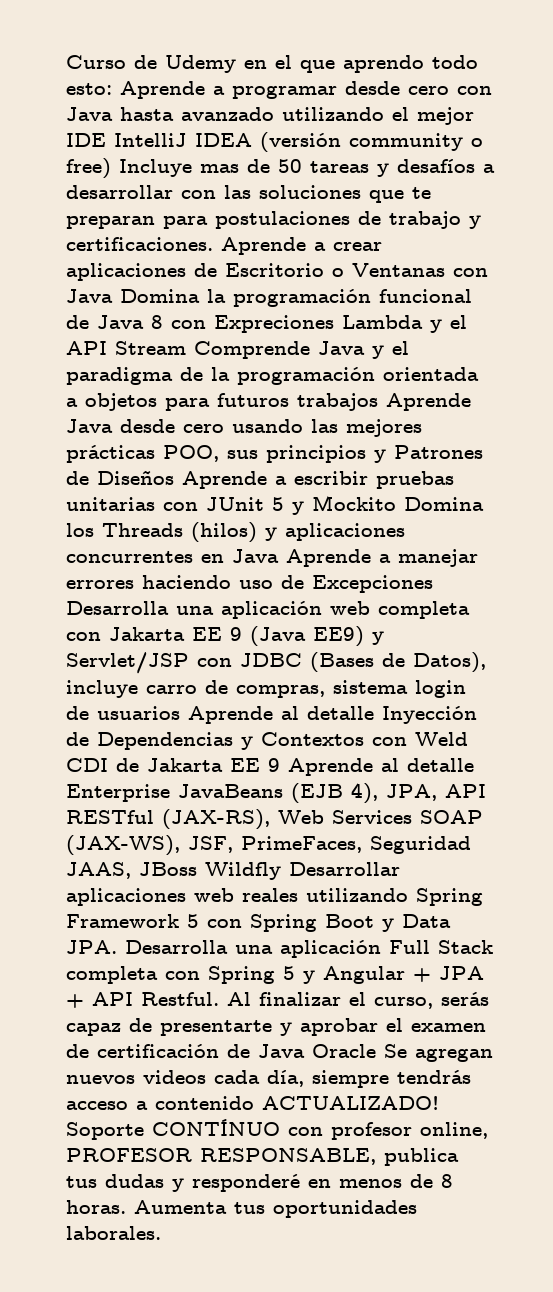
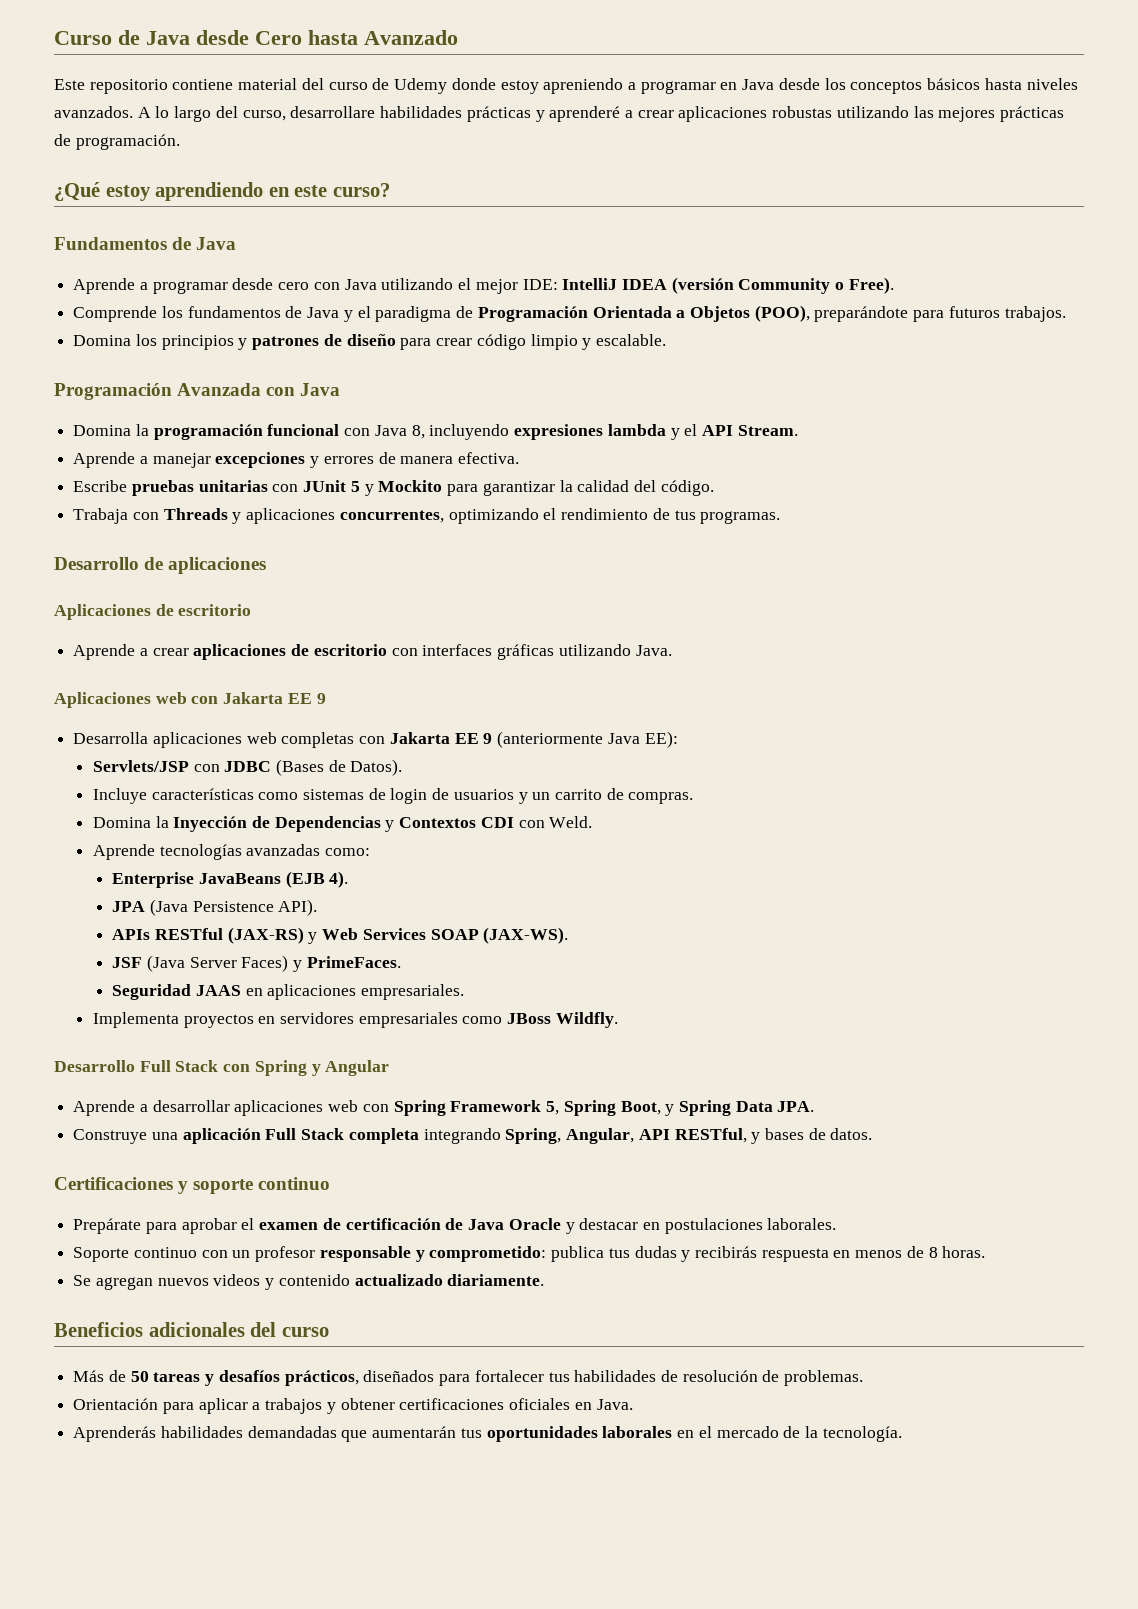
[165,55,478,73] [66,83,112,95] Udemy en el que aprendo todo esto: -> [146,30,458,45] [54,78,1078,94] [54,106,1065,122] [54,134,180,150] [54,182,390,201] [54,237,237,250] Java desde Cero hasta Avanzado // Este repositorio contiene material del curso de Udemy donde estoy apreniendo a programar en Java desde los conceptos básicos hasta niveles avanzados. A lo largo del curso, desarrollare habilidades prácticas y aprenderé a crear aplicaciones robustas utilizando las mejores prácticas de programación. // ¿Qué estoy aprendiendo en este curso? // Fundamentos de Java //
[120,107,274,121] hasta avanzado -> (377, 284) none
[66,133,106,147] IDE -> [522,279,558,290] IDE:
[349,133,483,151] [66,158,495,179] [66,185,431,203] [66,211,481,229] [66,237,382,255] [66,263,488,281] [66,289,472,307] [66,315,467,333] [66,341,310,359] community o free) Incluye mas de 50 tareas y desafíos a desarrollar con las soluciones que te preparan para postulaciones de trabajo y certificaciones. Aprende a crear aplicaciones de Escritorio o Ventanas con Java Domina la programación funcional de Java 8 con Expreciones Lambda y el API Stream Comprende -> [738,277,894,294] [73,306,303,322] Community o Free). // Comprende los fundamentos de
[211,367,479,385] [66,393,471,411] [66,419,422,437] [66,445,483,463] [66,470,368,489] la programación orientada a objetos para futuros trabajos Aprende Java desde cero usando las mejores prácticas POO, sus principios y Patrones de Diseños Aprende a escribir -> [477,305,1066,322] [73,334,666,350] [54,383,341,400] [73,424,798,440] [73,452,520,468] [73,480,128,492] Programación Orientada a Objetos (POO), preparándote para futuros trabajos. // Domina los principios y patrones de diseño para crear código limpio y escalable. // Programación Avanzada con Java // Domina la programación funcional con Java 8, incluyendo expresiones lambda y el API Stream. // Aprende a manejar excepciones y errores de manera efectiva. // Escribe
[404,497,484,511] [66,522,405,543] [66,549,478,567] [66,575,433,593] [66,601,470,619] [66,626,384,647] [66,652,486,674] [66,680,466,698] [66,706,374,724] Domina los Threads (hilos) y aplicaciones concurrentes en Java Aprende a manejar errores haciendo uso de Excepciones Desarrolla una aplicación web completa con Jakarta EE 9 (Java EE9) y Servlet/JSP con JDBC (Bases de Datos), incluye carro de compras, sistema login de usuarios Aprende al detalle -> [447,480,714,496] [73,508,781,524] [54,557,267,574] [54,604,252,620] [73,644,672,660] [54,692,326,708] [73,731,678,748] [92,759,403,776] [92,788,694,804] [92,816,169,828] para garantizar la calidad del código. // Trabaja con Threads y aplicaciones concurrentes, optimizando el rendimiento de tus programas. // Desarrollo de aplicaciones // Aplicaciones de escritorio // Aprende a crear aplicaciones de escritorio con interfaces gráficas utilizando Java. // Aplicaciones web con Jakarta EE 9 // Desarrolla aplicaciones web completas con Jakarta EE 9 (anteriormente Java EE): // Servlets/JSP con JDBC (Bases de Datos). // Incluye características como sistemas de login de usuarios y un carrito de compras. // Domina la
[372,732,468,746] [66,758,474,776] [66,783,486,804] [66,809,483,830] [66,835,471,856] [66,862,400,880] [66,888,483,906] [66,914,394,932] con Weld CDI de Jakarta EE 9 Aprende al detalle Enterprise JavaBeans (EJB 4), JPA, API RESTful (JAX-RS), Web Services SOAP (JAX-WS), JSF, PrimeFaces, Seguridad JAAS, JBoss Wildfly Desarrollar aplicaciones web reales utilizando Spring Framework 5 con Spring Boot y -> [480,816,593,828] [92,844,370,860] [112,871,349,888] [112,899,318,916] [112,927,569,944] [112,955,401,972] [112,984,465,1000] [92,1012,618,1028] [54,1060,390,1076] [73,1100,731,1116] CDI con Weld. // Aprende tecnologías avanzadas como: // Enterprise JavaBeans (EJB 4). // JPA (Java Persistence API). // APIs RESTful (JAX-RS) y Web Services SOAP (JAX-WS). // JSF (Java Server Faces) y PrimeFaces. // Seguridad JAAS en aplicaciones empresariales. // Implementa proyectos en servidores empresariales como JBoss Wildfly. // Desarrollo Full Stack con Spring y Angular // Aprende a desarrollar aplicaciones web con Spring Framework 5, Spring Boot, y Spring
[125,940,228,954] Desarrolla -> [73,1129,148,1144] // Construye
[165,966,484,984] [66,992,489,1009] [66,1018,292,1036] con Spring 5 y Angular + JPA + API Restful. Al finalizar el curso, serás capaz de presentarte y -> [423,1128,873,1144] [54,1177,331,1194] [73,1218,177,1234] integrando Spring, Angular, API RESTful, y bases de datos. // Certificaciones y soporte continuo // Prepárate para
[384,1044,493,1062] [66,1070,471,1088] [66,1096,439,1110] [66,1119,488,1140] [66,1148,376,1165] Se agregan nuevos videos cada día, siempre tendrás acceso a contenido ACTUALIZADO! Soporte CONTÍNUO con profesor online, PROFESOR RESPONSABLE, -> [565,1218,837,1234] [73,1246,547,1262] y destacar en postulaciones laborales. // Soporte continuo con un profesor responsable y comprometido:
[192,1174,300,1192] responderé -> [694,1246,829,1262] recibirás respuesta
[134,1200,417,1218] [66,1226,161,1240] Aumenta tus oportunidades laborales. -> [73,1274,545,1290] [54,1322,329,1337] [73,1370,864,1386] [73,1398,633,1414] [73,1426,902,1442] // Se agregan nuevos videos y contenido actualizado diariamente. // Beneficios adicionales del curso // Más de 50 tareas y desafíos prácticos, diseñados para fortalecer tus habilidades de resolución de problemas. // Orientación para aplicar a trabajos y obtener certificaciones oficiales en Java. // Aprenderás habilidades demandadas que aumentarán tus oportunidades laborales en el mercado de la tecnología.

